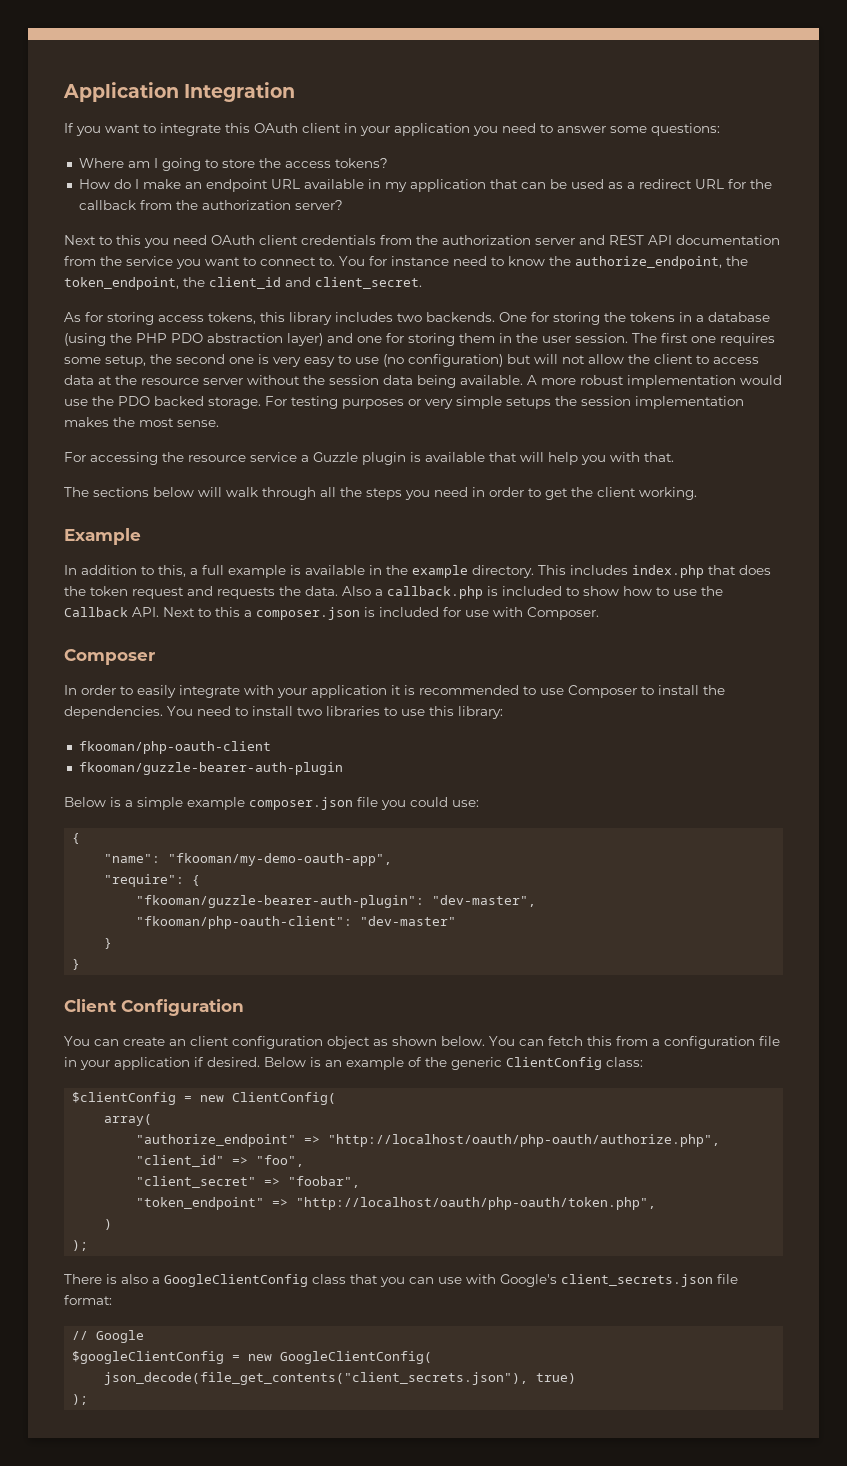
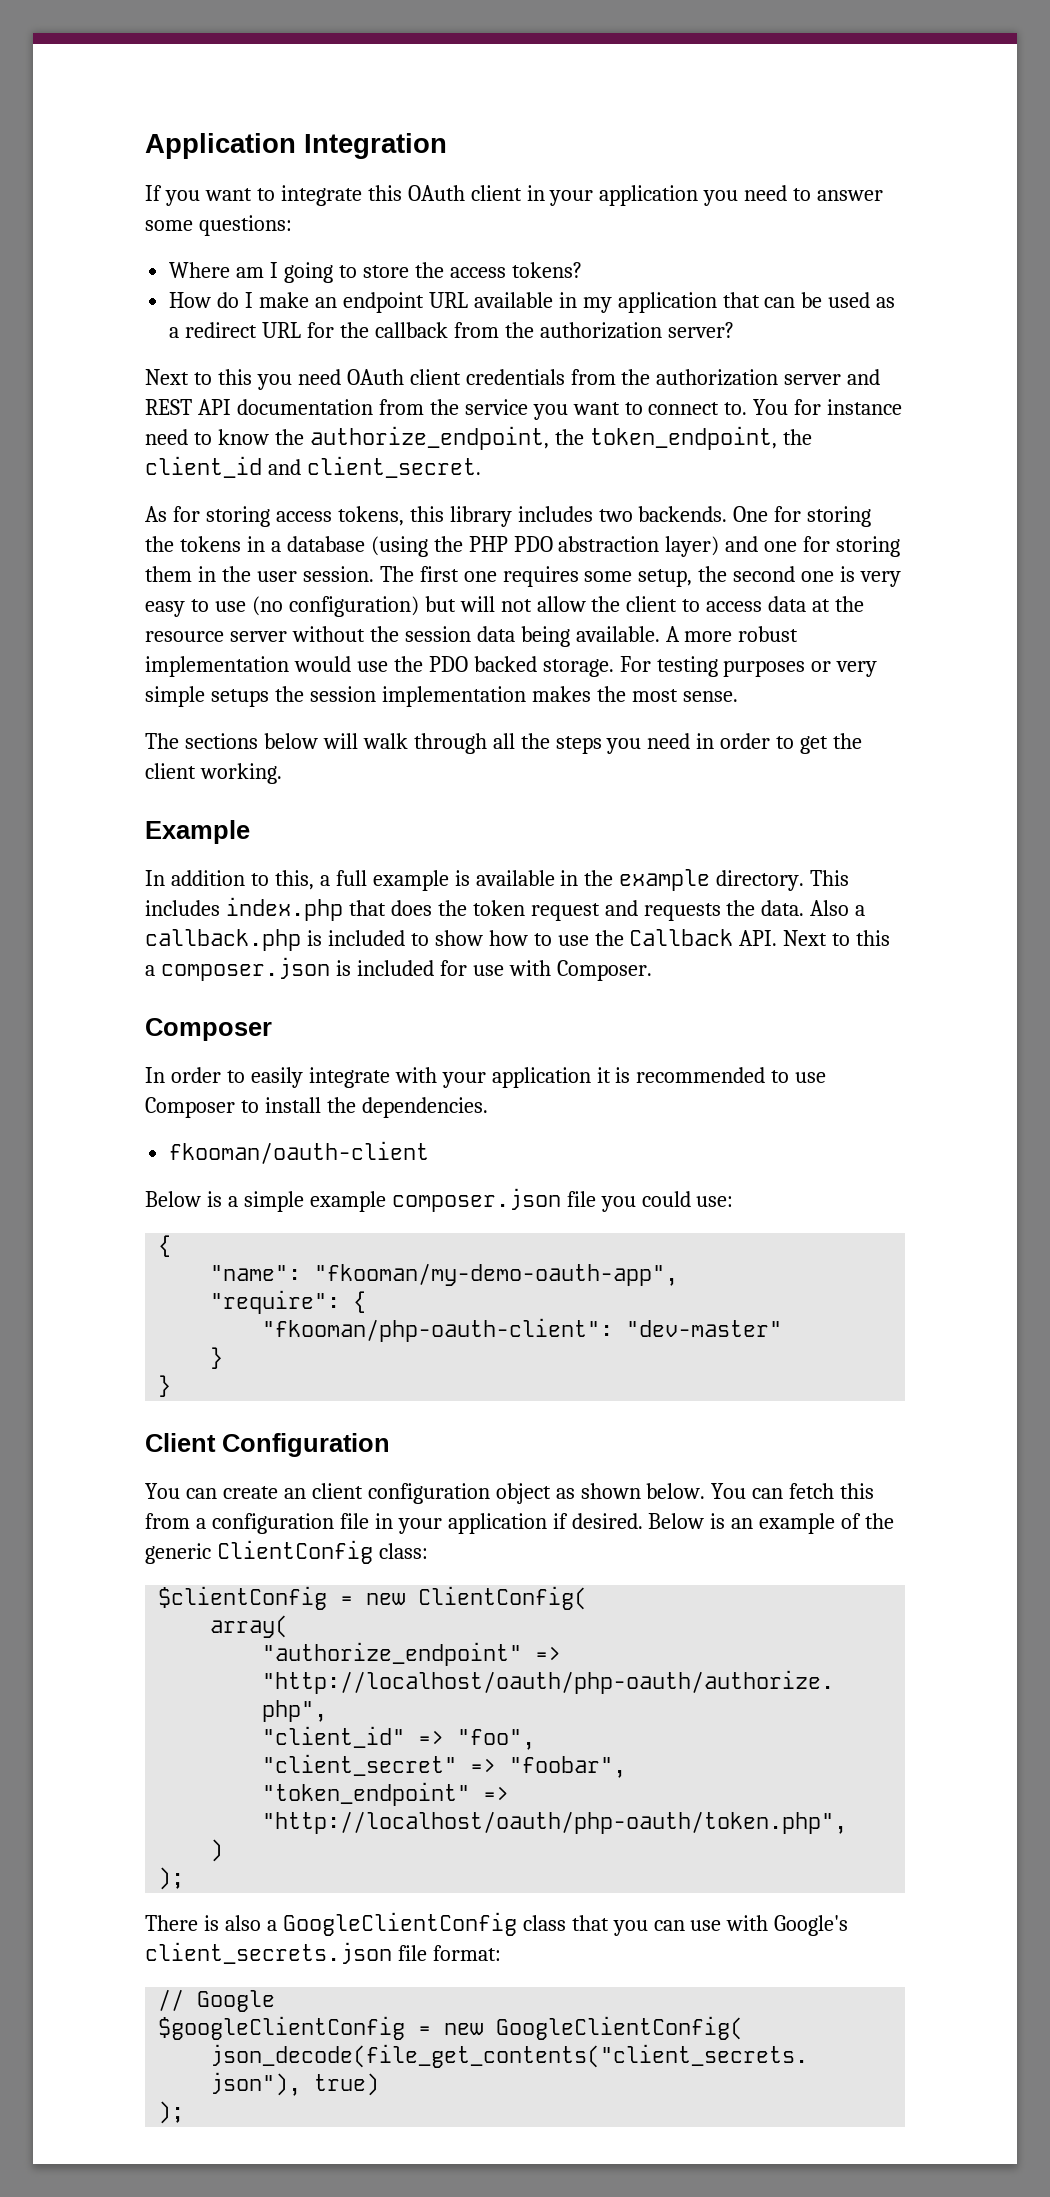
[64,452,674,465] // For accessing the resource service a Guzzle plugin is available that will help you with that. -> (738, 696) none
[167,706,503,719] [78,741,271,754] [78,762,343,775] You need to install two libraries to use this library: // fkooman/php-oauth-client // fkooman/guzzle-bearer-auth-plugin -> [169,1141,430,1164] // fkooman/oauth-client
[136,895,537,908] // "fkooman/guzzle-bearer-auth-plugin": "dev-master", -> (367, 1302) none

